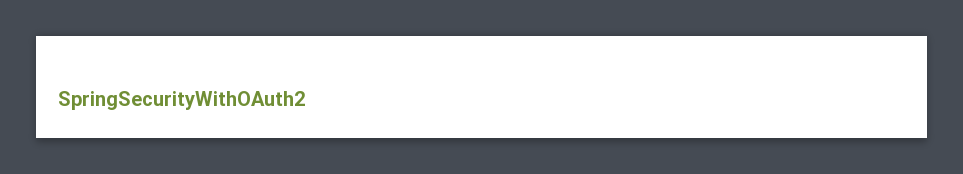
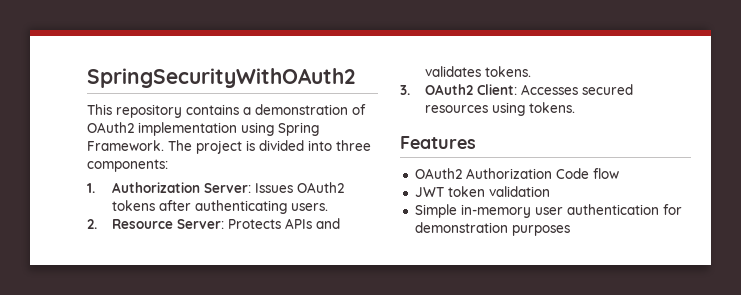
(305, 100) none -> [87,104,366,118] [87,122,319,136] [87,140,371,154] [87,159,168,172] [87,182,344,193] [111,200,328,214] [87,218,340,229] [424,66,531,77] [400,84,633,95] [424,102,575,116] [400,136,476,149] [414,168,619,179] [414,186,550,197] [414,204,682,218] [414,222,570,236] // This repository contains a demonstration of OAuth2 implementation using Spring Framework. The project is divided into three components: // 1. Authorization Server: Issues OAuth2 tokens after authenticating users. // 2. Resource Server: Protects APIs and validates tokens. // 3. OAuth2 Client: Accesses secured resources using tokens. // Features // OAuth2 Authorization Code flow // JWT token validation // Simple in-memory user authentication for demonstration purposes

